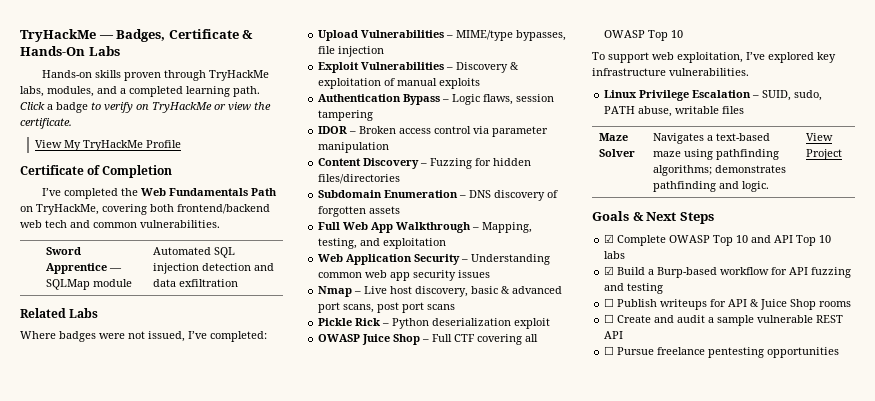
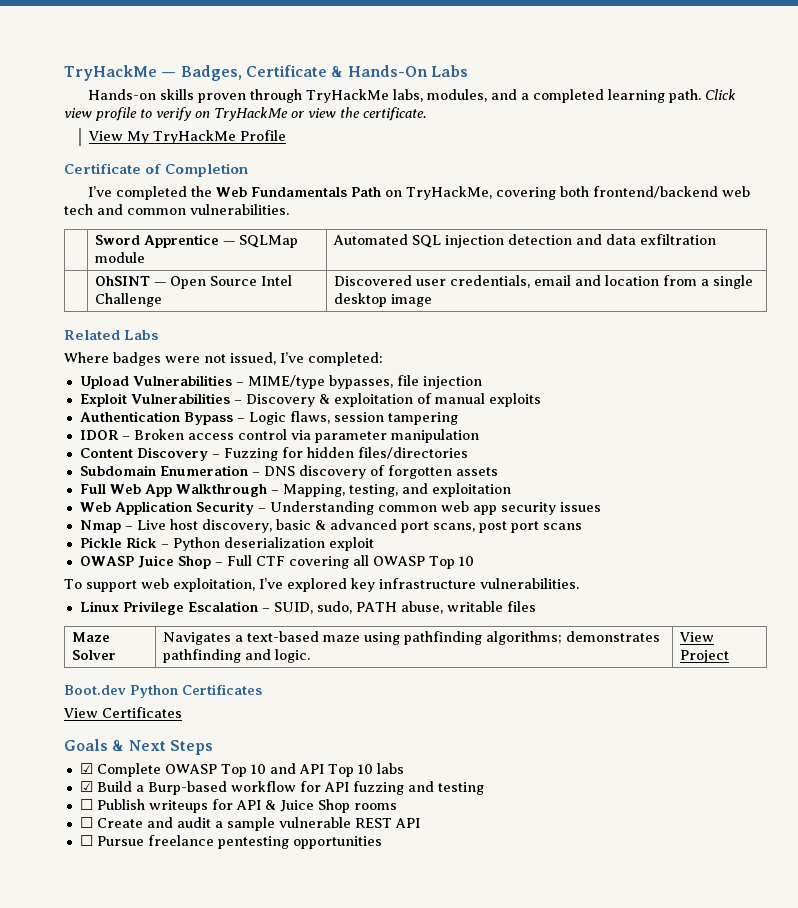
[47,102,88,113] a badge -> [64,107,137,121] view profile
(239, 283) none -> [95,275,293,289] [95,293,163,307] [334,275,754,289] [334,293,433,307] // | OhSINT — Open Source Intel Challenge | Discovered user credentials, email and location from a single desktop image
(843, 154) none -> [64,684,262,698] [63,707,182,718] // Boot.dev Python Certificates // View Certificates

